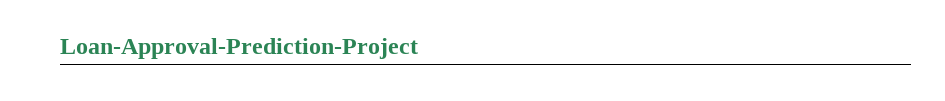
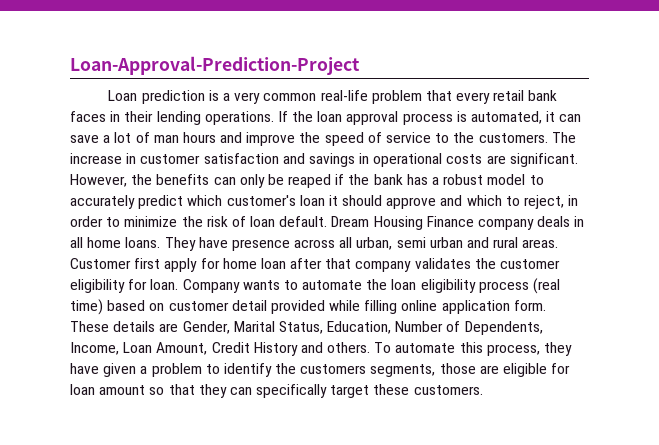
(418, 48) none -> [108,90,558,104] [70,111,582,125] [70,132,576,146] [70,153,578,167] [70,174,544,188] [70,195,579,209] [70,216,585,230] [70,237,559,251] [70,258,561,272] [70,278,561,294] [70,299,546,315] [70,321,543,335] [70,342,573,356] [70,363,571,377] [70,384,483,398] // Loan prediction is a very common real-life problem that every retail bank faces in their lending operations. If the loan approval process is automated, it can save a lot of man hours and improve the speed of service to the customers. The increase in customer satisfaction and savings in operational costs are significant. However, the benefits can only be reaped if the bank has a robust model to accurately predict which customer's loan it should approve and which to reject, in order to minimize the risk of loan default. Dream Housing Finance company deals in all home loans. They have presence across all urban, semi urban and rural areas. Customer first apply for home loan after that company validates the customer eligibility for loan. Company wants to automate the loan eligibility process (real time) based on customer detail provided while filling online application form. These details are Gender, Marital Status, Education, Number of Dependents, Income, Loan Amount, Credit History and others. To automate this process, they have given a problem to identify the customers segments, those are eligible for loan amount so that they can specifically target these customers.

